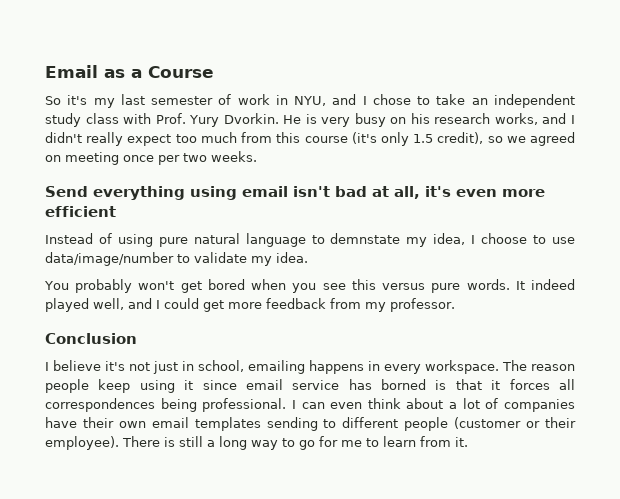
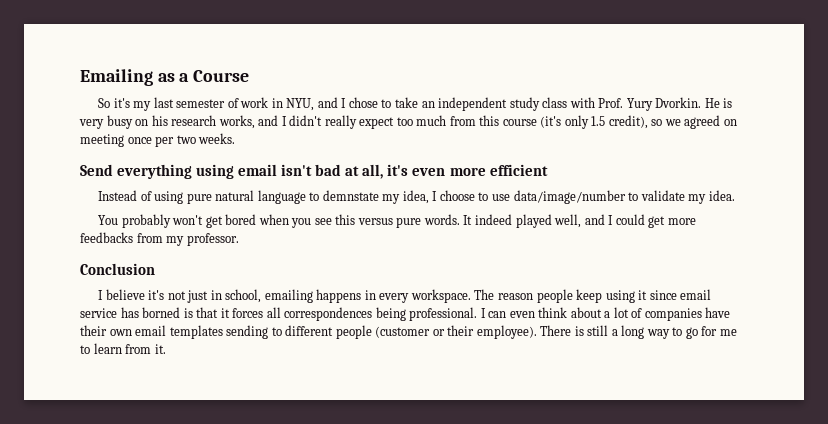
[45,65,98,78] Email -> [80,69,153,86] Emailing
[266,298,326,309] feedback -> [80,232,133,243] feedbacks

